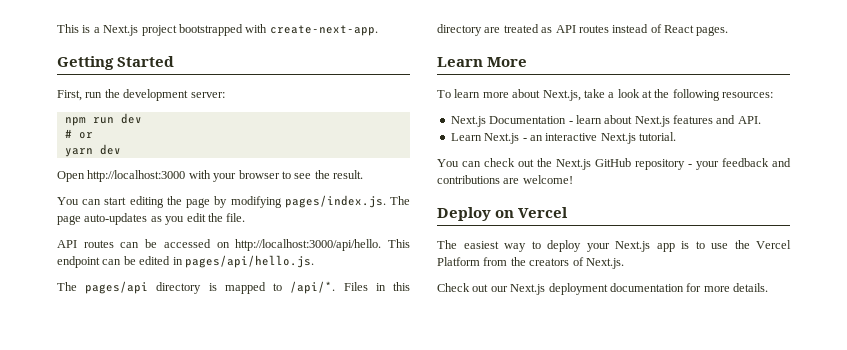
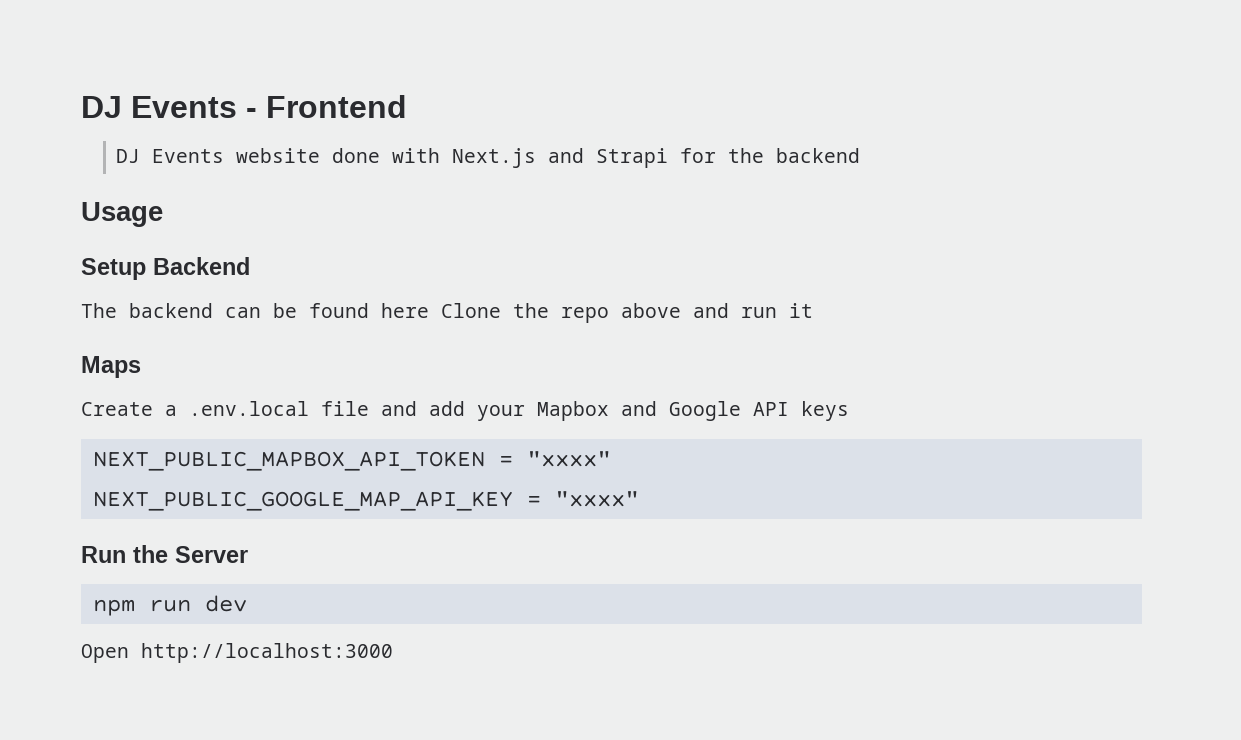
[57,24,378,36] [57,56,175,70] [57,89,225,101] [64,113,142,126] [64,129,93,139] [64,144,121,157] [57,170,363,182] [57,195,411,208] [57,213,246,225] [57,239,410,251] [57,255,314,268] [57,281,411,294] [437,24,729,36] [437,57,528,67] [437,89,774,101] [450,115,761,127] [450,132,676,144] [437,158,791,170] [437,175,573,184] [437,207,569,221] [437,240,791,252] [437,257,624,269] [437,283,768,295] This is a Next.js project bootstrapped with create-next-app. // Getting Started // First, run the development server: // npm run dev // # or // yarn dev // Open http://localhost:3000 with your browser to see the result. // You can start editing the page by modifying pages/index.js. The page auto-updates as you edit the file. // API routes can be accessed on http://localhost:3000/api/hello. This endpoint can be edited in pages/api/hello.js. // The pages/api directory is mapped to /api/*. Files in this directory are treated as API routes instead of React pages. // Learn More // To learn more about Next.js, take a look at the following resources: // Next.js Documentation - learn about Next.js features and API. // Learn Next.js - an interactive Next.js tutorial. // You can check out the Next.js GitHub repository - your feedback and contributions are welcome! // Deploy on Vercel // The easiest way to deploy your Next.js app is to use the Vercel Platform from the creators of Next.js. // Check out our Next.js deployment documentation for more details. -> [81,95,407,118] [116,148,861,168] [81,202,163,227] [81,257,250,280] [81,303,813,323] [81,356,141,378] [81,401,849,421] [92,451,611,471] [92,491,639,511] [81,545,248,563] [92,595,247,616] [81,643,393,663] DJ Events - Frontend // DJ Events website done with Next.js and Strapi for the backend // Usage // Setup Backend // The backend can be found here Clone the repo above and run it // Maps // Create a .env.local file and add your Mapbox and Google API keys // NEXT_PUBLIC_MAPBOX_API_TOKEN = "xxxx" // NEXT_PUBLIC_GOOGLE_MAP_API_KEY = "xxxx" // Run the Server // npm run dev // Open http://localhost:3000

